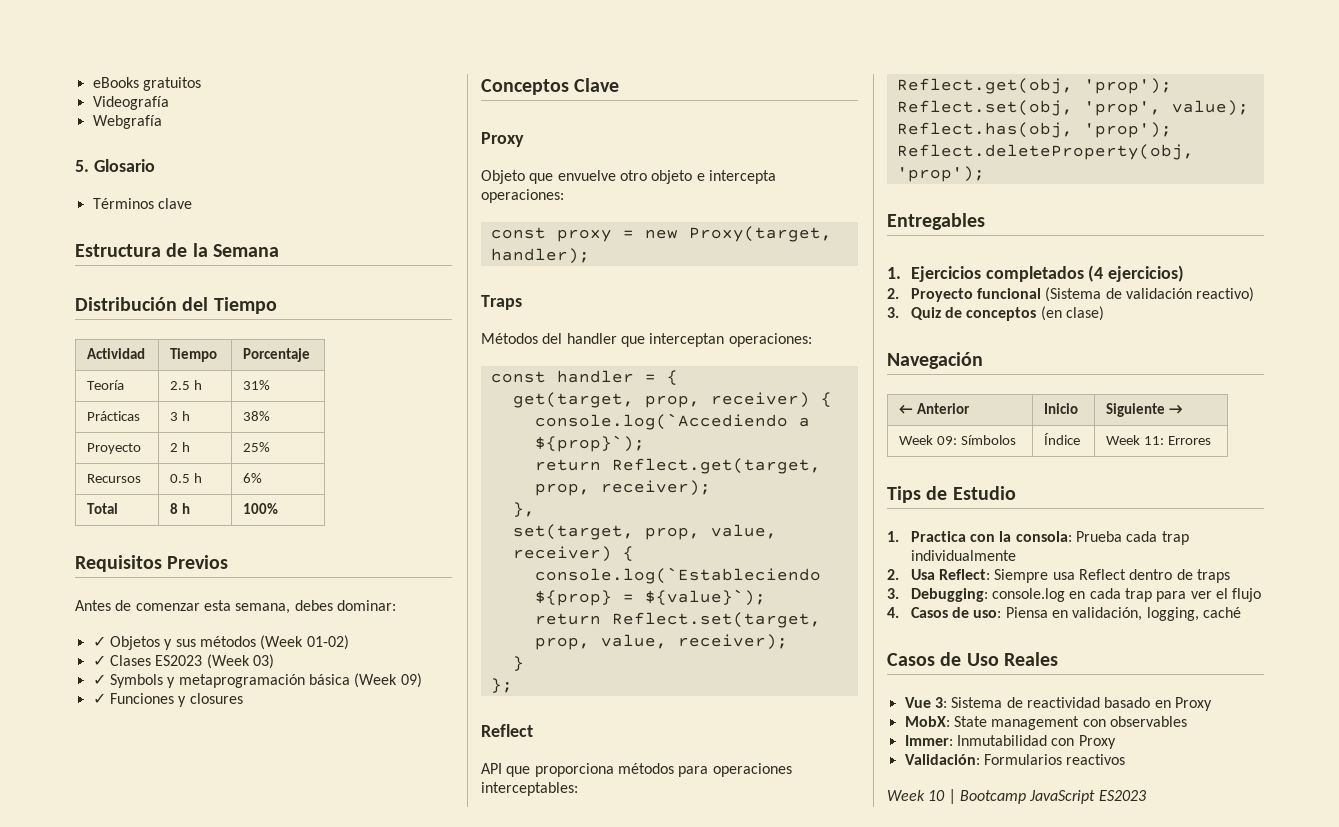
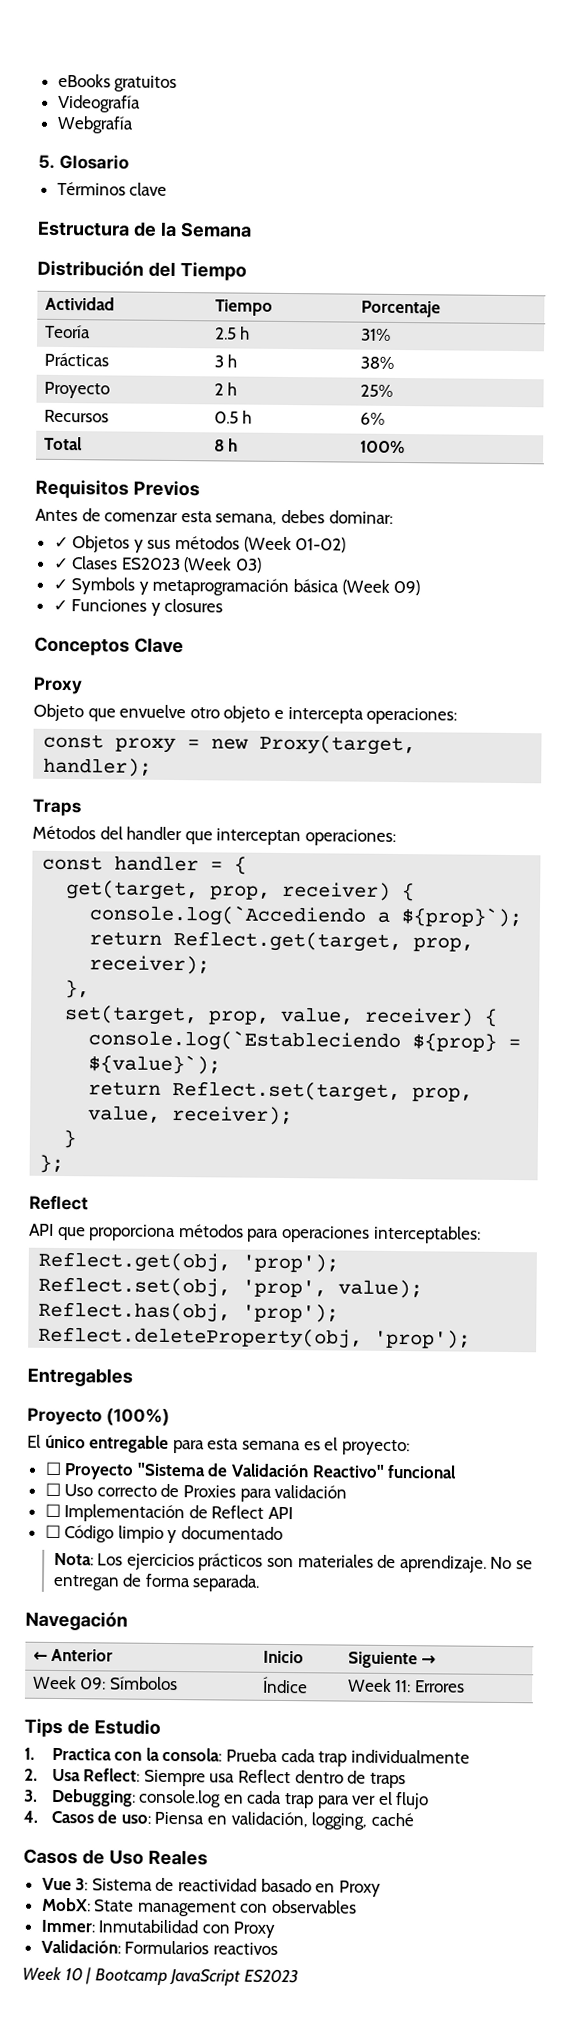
[887,265,1185,282] [887,287,1255,302] [887,306,1104,321] 1. Ejercicios completados (4 ejercicios) // 2. Proyecto funcional (Sistema de validación reactivo) // 3. Quiz de conceptos (en clase) -> [27,1407,170,1426] [27,1434,410,1456] [44,1461,458,1480] [44,1482,348,1502] [44,1503,294,1523] [44,1524,284,1544] [53,1552,533,1573] [52,1573,261,1592] Proyecto (100%) // El único entregable para esta semana es el proyecto: // ☐ Proyecto "Sistema de Validación Reactivo" funcional // ☐ Uso correcto de Proxies para validación // ☐ Implementación de Reflect API // ☐ Código limpio y documentado // Nota: Los ejercicios prácticos son materiales de aprendizaje. No se entregan de forma separada.

